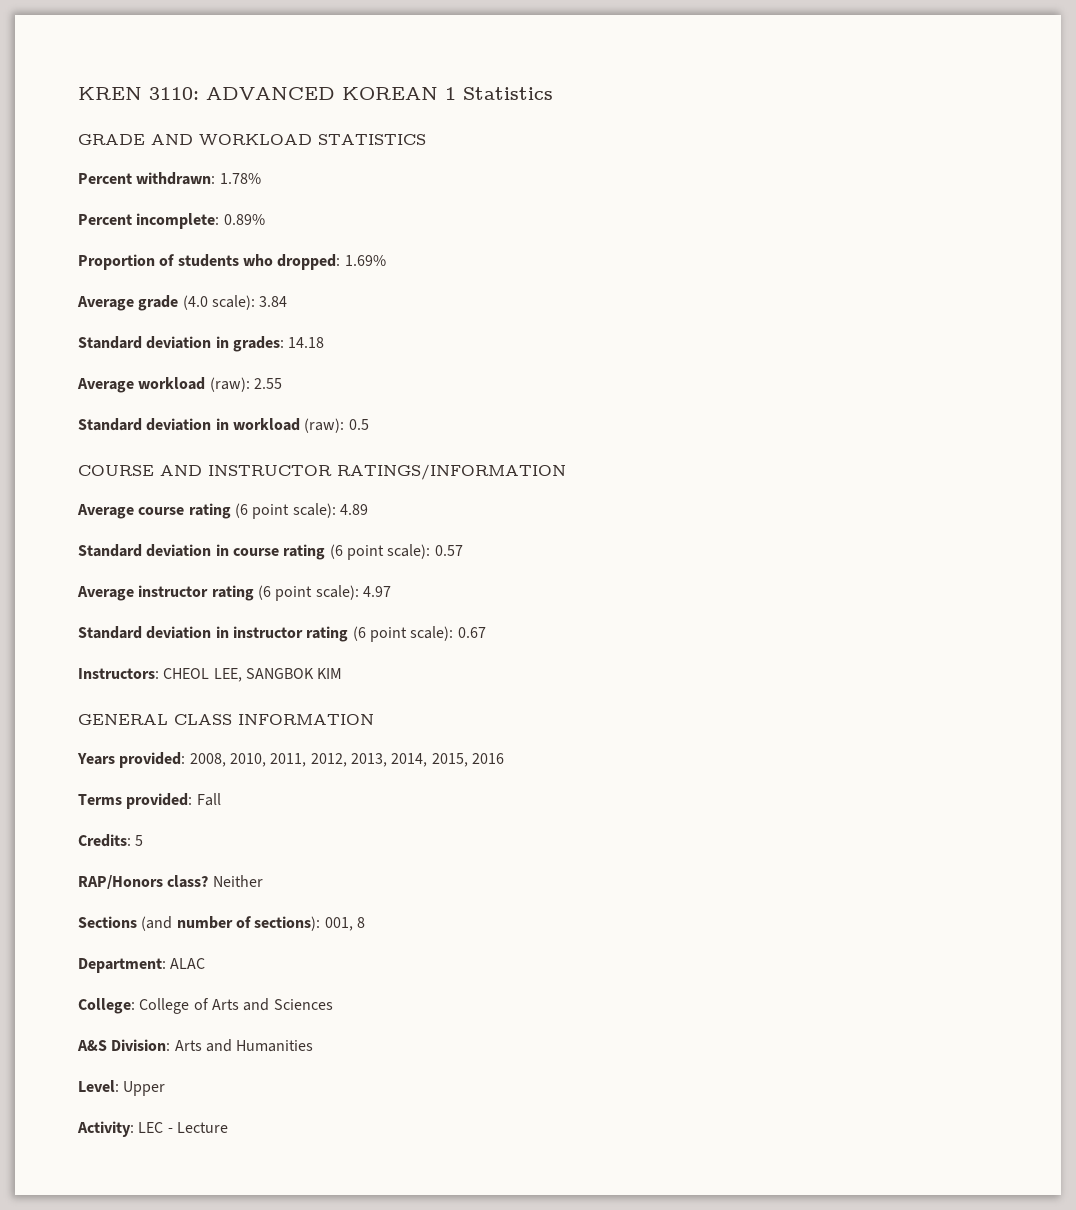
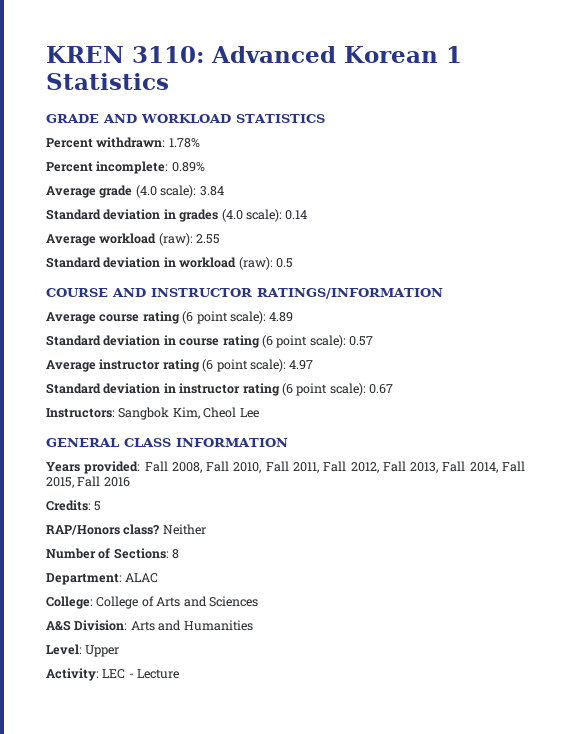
[206,87,438,100] ADVANCED KOREAN -> [211,46,438,63] Advanced Korean
[78,254,386,270] // Proportion of students who dropped: 1.69% -> (205, 167) none
[232,336,325,352] grades: 14.18 -> [179,209,308,222] grades (4.0 scale): 0.14
[163,668,343,682] CHEOL LEE, SANGBOK KIM -> [118,407,259,420] Sangbok Kim, Cheol Lee
[189,753,504,767] [78,793,221,809] 2008, 2010, 2011, 2012, 2013, 2014, 2015, 2016 // Terms provided: Fall -> [144,461,525,473] [46,476,130,488] Fall 2008, Fall 2010, Fall 2011, Fall 2012, Fall 2013, Fall 2014, Fall 2015, Fall 2016
[78,916,353,931] Sections (and number of sections): 001, -> [46,548,169,559] Number of Sections:

